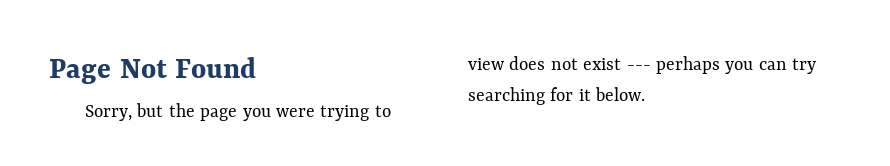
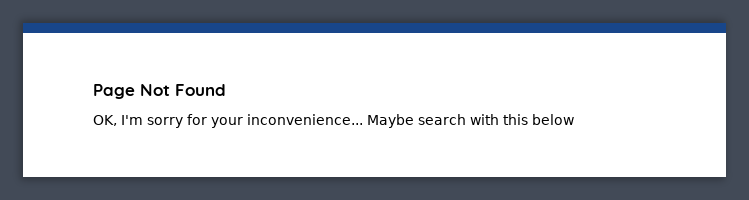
[85,103,391,121] [468,56,817,74] [468,87,646,105] Sorry, but the page you were trying to view does not exist --- perhaps you can try searching for it below. -> [93,114,574,128] OK, I'm sorry for your inconvenience... Maybe search with this below

